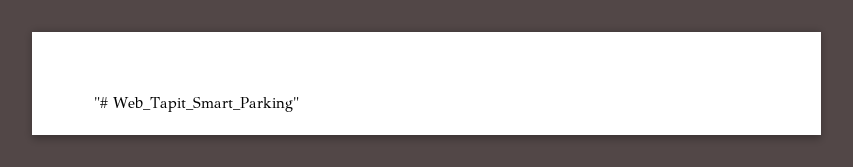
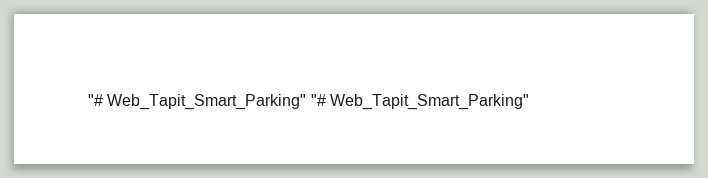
[94,96,299,112] "# Web_Tapit_Smart_Parking" -> [88,94,529,110] "# Web_Tapit_Smart_Parking" "# Web_Tapit_Smart_Parking"

